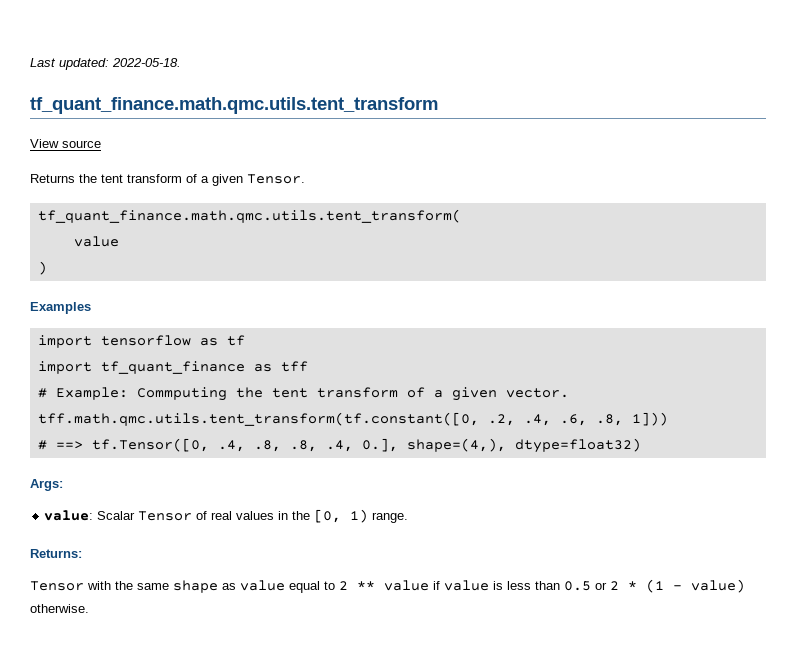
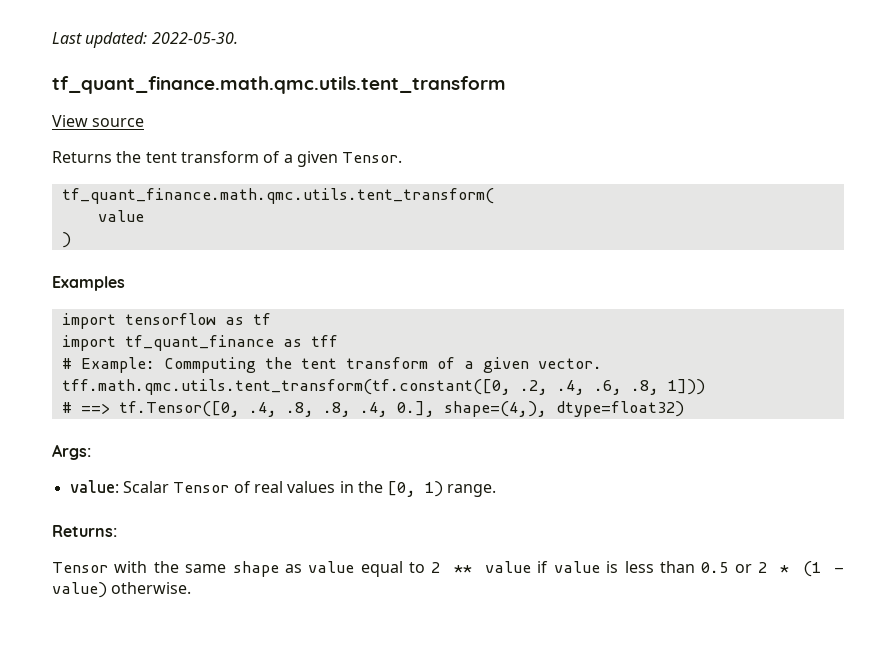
[112,58,181,67] 2022-05-18. -> [151,32,238,44] 2022-05-30.

